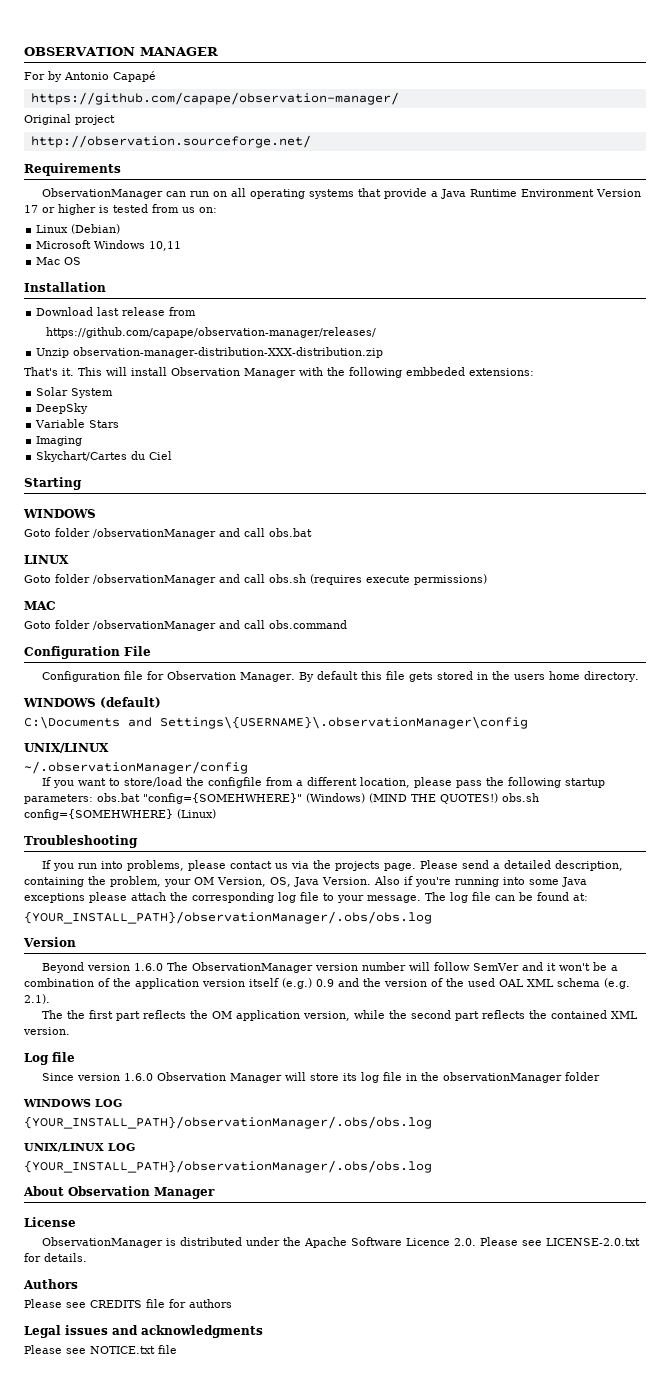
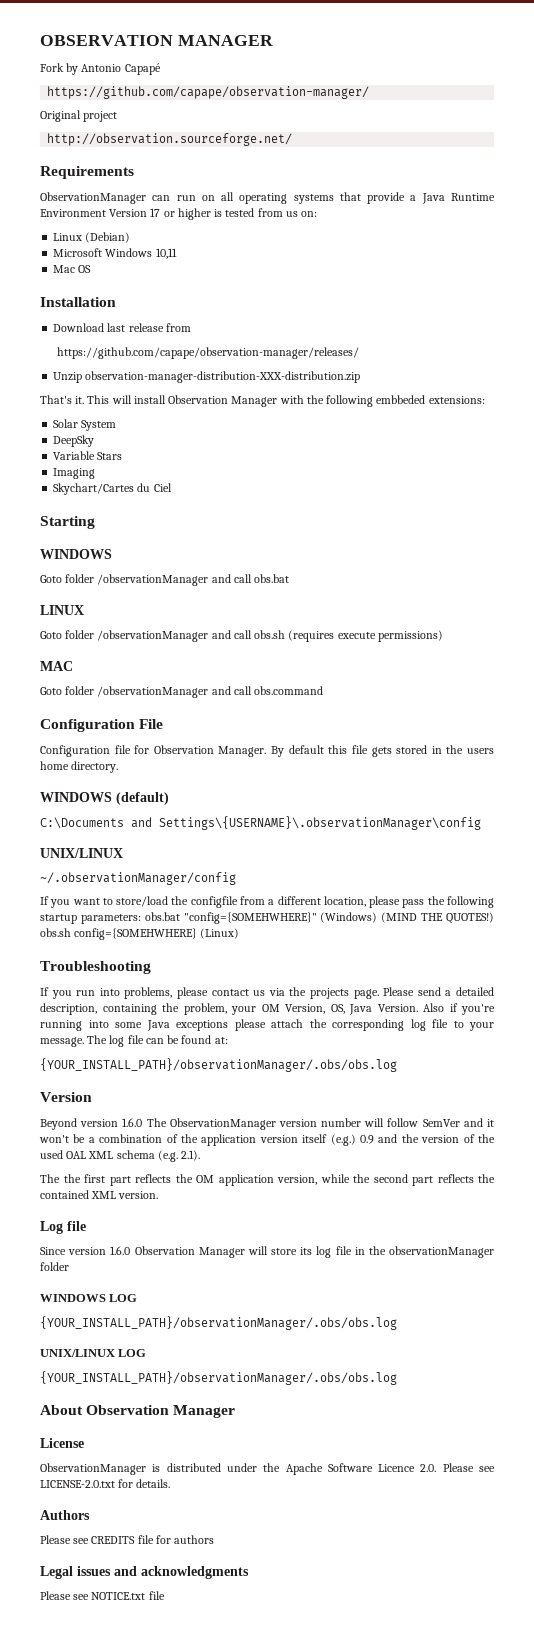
[24,72,45,80] For -> [40,63,64,72] Fork

